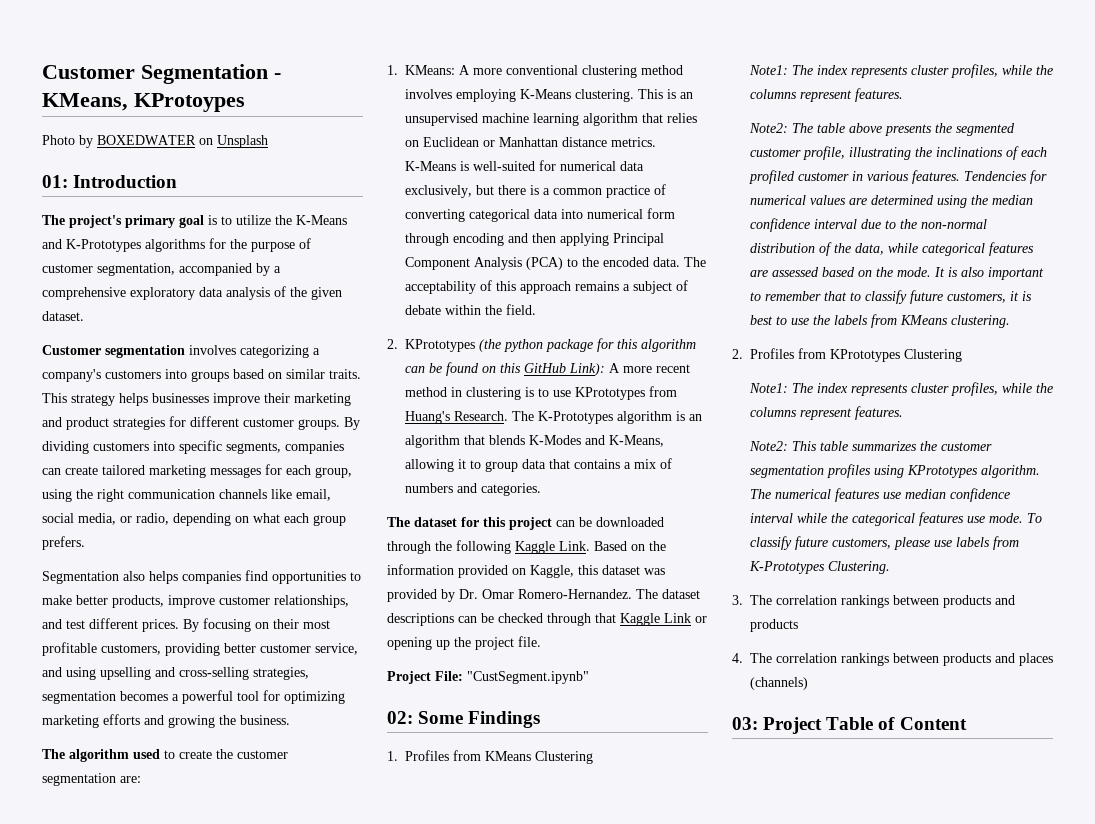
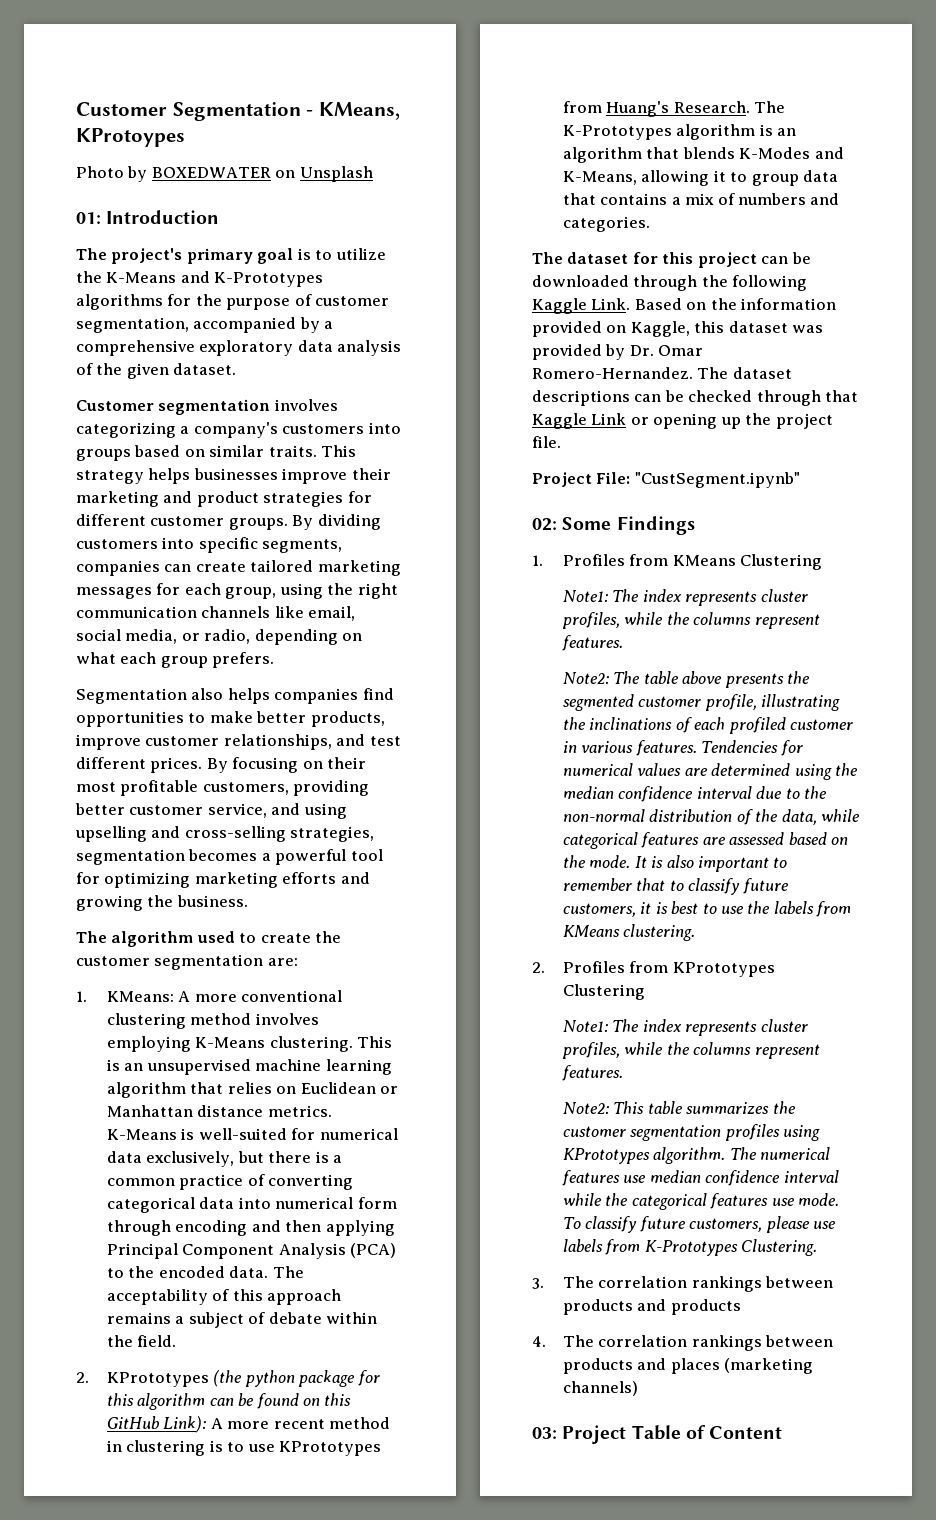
[750,677,808,690] (channels) -> [724,1358,814,1374] [562,1381,638,1396] (marketing channels)

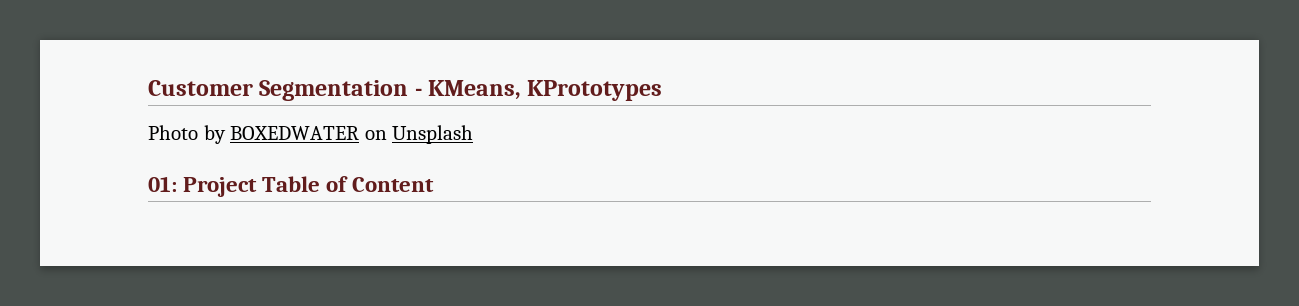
[76,128,185,147] KProtoypes -> [527,80,663,101] KPrototypes
[106,210,220,224] [76,248,386,264] [76,271,324,287] [76,294,390,310] [76,317,334,333] [76,340,402,356] [76,363,237,379] [76,399,338,415] [76,422,401,438] [76,445,357,461] [76,468,391,484] [76,491,372,507] [76,514,381,530] [76,537,343,553] [76,560,401,576] [76,583,398,599] [76,606,356,621] [76,629,363,645] [76,652,275,668] [76,688,394,704] [76,711,385,727] [76,734,401,750] [76,757,367,773] [76,780,370,796] [75,803,347,819] [75,826,375,842] [76,849,383,865] [76,872,370,888] [76,895,248,911] [76,931,342,947] [76,954,298,970] [76,990,343,1002] [106,1013,319,1029] [106,1036,393,1052] [106,1059,392,1075] [106,1082,398,1098] [106,1105,332,1117] [106,1128,398,1140] [106,1151,342,1167] [106,1174,354,1190] [106,1197,397,1213] [106,1220,395,1236] [106,1243,397,1259] [106,1266,304,1278] [106,1289,342,1305] [106,1312,377,1328] [106,1335,177,1347] [76,1370,380,1387] [106,1393,352,1410] [106,1416,390,1433] [106,1440,381,1456] [562,101,786,117] [562,124,797,140] [562,147,844,163] [562,170,838,186] [562,193,840,205] [562,216,650,232] [532,252,811,268] [532,275,808,291] [532,298,837,314] [532,321,824,337] [532,344,704,360] [532,367,792,379] [532,390,859,406] [532,413,833,429] [532,436,561,448] [532,472,800,488] [532,516,695,535] [532,554,823,570] [562,589,808,606] [561,612,820,629] [561,635,623,651] [562,671,810,688] [562,694,841,711] [562,717,853,734] [562,740,803,756] [562,763,858,780] [562,786,827,802] [562,809,860,825] [562,832,848,849] [562,855,788,872] [562,878,789,895] [562,901,852,917] [562,924,696,941] [532,961,775,977] [562,984,645,1000] [562,1019,808,1036] [561,1042,820,1059] [561,1065,623,1081] [562,1101,796,1114] [562,1124,821,1141] [562,1147,831,1164] [561,1170,839,1186] [562,1193,839,1210] [562,1216,836,1233] [562,1239,818,1256] [532,1276,834,1292] [562,1299,741,1315] [532,1335,834,1351] [562,1358,814,1374] [562,1381,638,1396] [532,1427,557,1439] Introduction // The project's primary goal is to utilize the K-Means and K-Prototypes algorithms for the purpose of customer segmentation, accompanied by a comprehensive exploratory data analysis of the given dataset. // Customer segmentation involves categorizing a company's customers into groups based on similar traits. This strategy helps businesses improve their marketing and product strategies for different customer groups. By dividing customers into specific segments, companies can create tailored marketing messages for each group, using the right communication channels like email, social media, or radio, depending on what each group prefers. // Segmentation also helps companies find opportunities to make better products, improve customer relationships, and test different prices. By focusing on their most profitable customers, providing better customer service, and using upselling and cross-selling strategies, segmentation becomes a powerful tool for optimizing marketing efforts and growing the business. // The algorithm used to create the customer segmentation are: // 1. KMeans: A more conventional clustering method involves employing K-Means clustering. This is an unsupervised machine learning algorithm that relies on Euclidean or Manhattan distance metrics. K-Means is well-suited for numerical data exclusively, but there is a common practice of converting categorical data into numerical form through encoding and then applying Principal Component Analysis (PCA) to the encoded data. The acceptability of this approach remains a subject of debate within the field. // 2. KPrototypes (the python package for this algorithm can be found on this GitHub Link): A more recent method in clustering is to use KPrototypes from Huang's Research. The K-Prototypes algorithm is an algorithm that blends K-Modes and K-Means, allowing it to group data that contains a mix of numbers and categories. // The dataset for this project can be downloaded through the following Kaggle Link. Based on the information provided on Kaggle, this dataset was provided by Dr. Omar Romero-Hernandez. The dataset descriptions can be checked through that Kaggle Link or opening up the project file. // Project File: "CustSegment.ipynb" // 02: Some Findings // 1. Profiles from KMeans Clustering // Note1: The index represents cluster profiles, while the columns represent features. // Note2: The table above presents the segmented customer profile, illustrating the inclinations of each profiled customer in various features. Tendencies for numerical values are determined using the median confidence interval due to the non-normal distribution of the data, while categorical features are assessed based on the mode. It is also important to remember that to classify future customers, it is best to use the labels from KMeans clustering. // 2. Profiles from KPrototypes Clustering // Note1: The index represents cluster profiles, while the columns represent features. // Note2: This table summarizes the customer segmentation profiles using KPrototypes algorithm. The numerical features use median confidence interval while the categorical features use mode. To classify future customers, please use labels from K-Prototypes Clustering. // 3. The correlation rankings between products and products // 4. The correlation rankings between products and places (marketing channels) // 03: -> (177, 184) none

